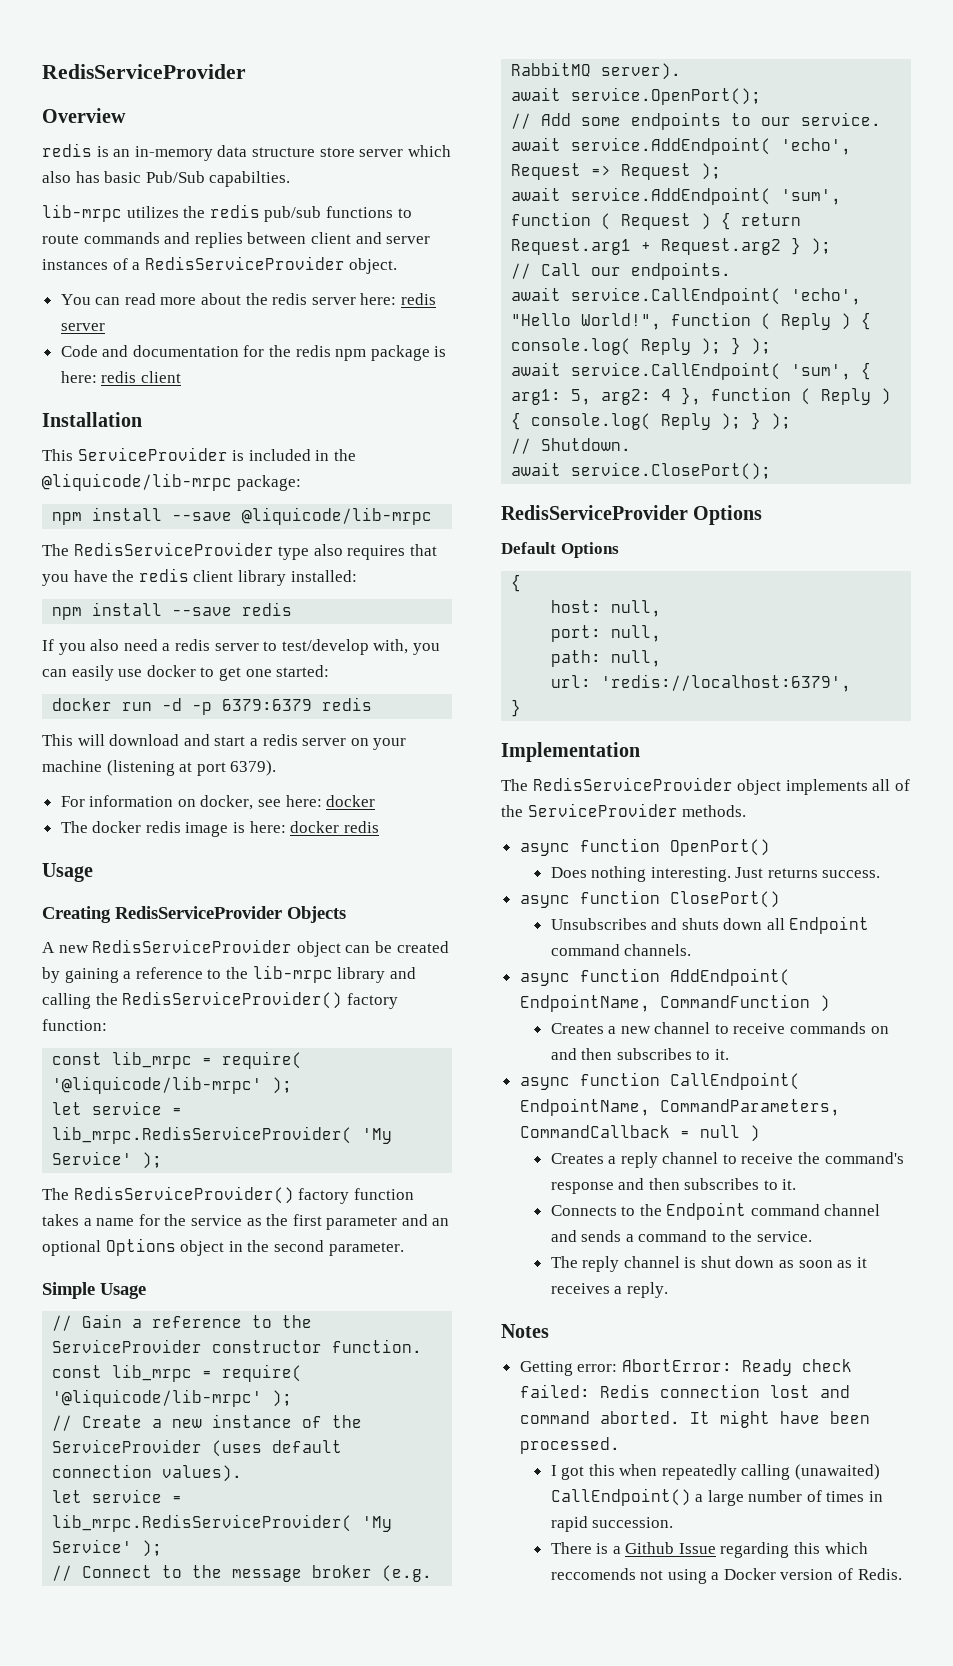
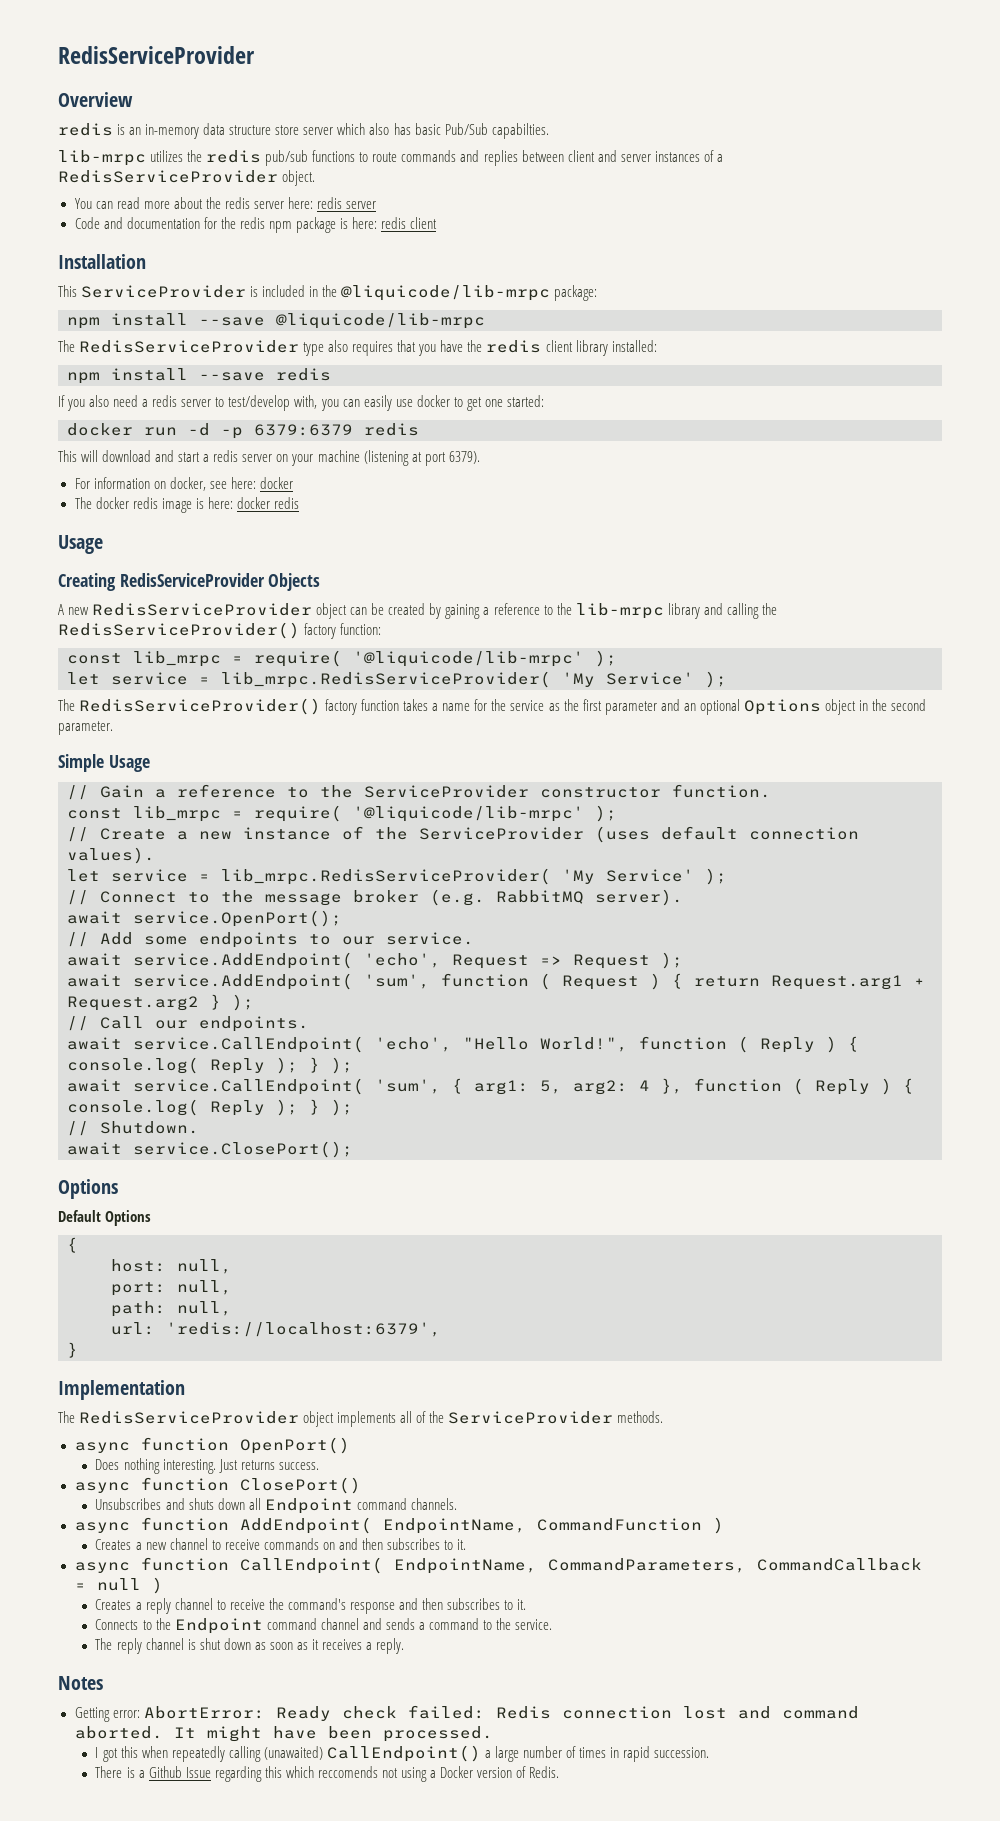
[501,505,688,520] RedisServiceProvider -> (353, 1149) none

